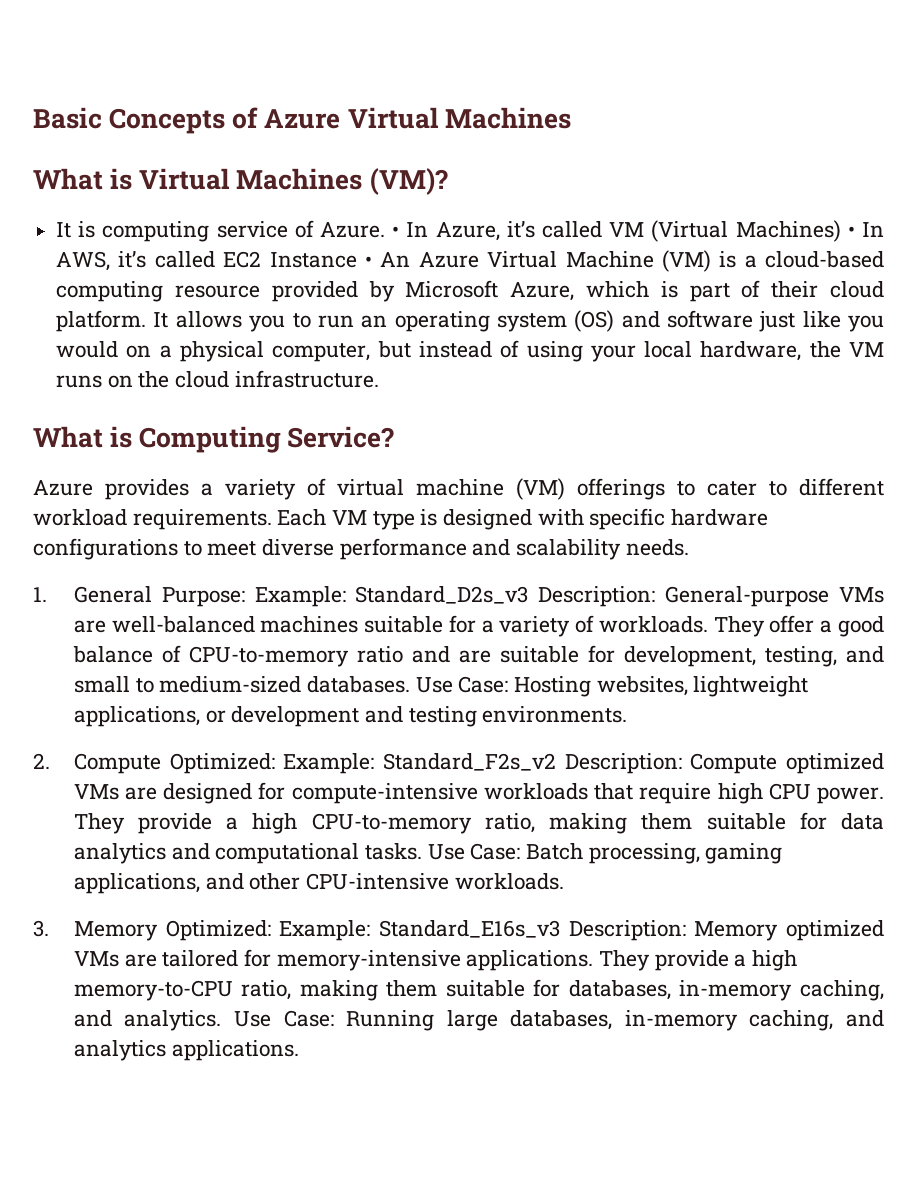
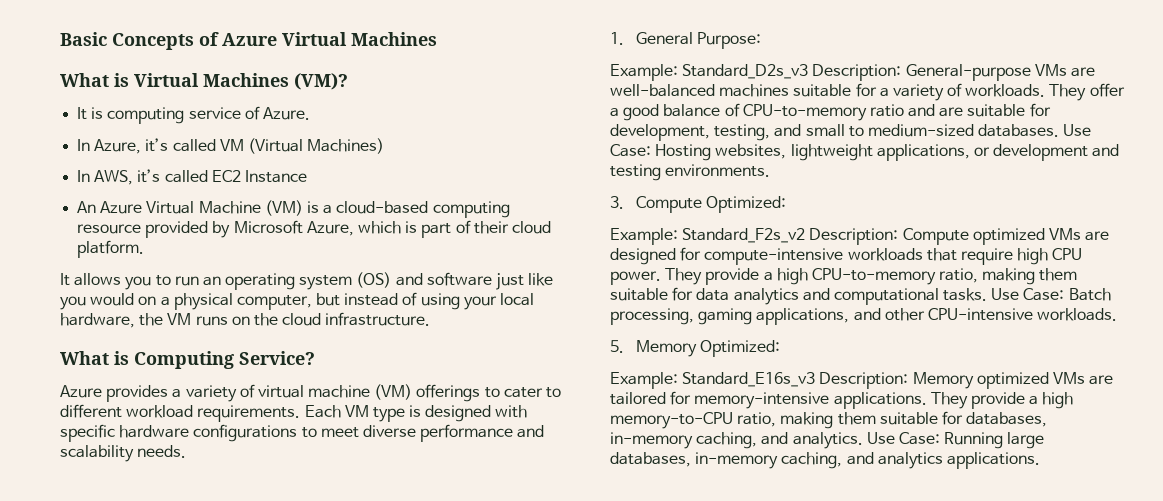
[392,226,400,237] • -> (310, 113) //
[847,226,855,237] • -> (385, 146) //
[364,256,372,267] • -> (307, 176) //
(147, 321) none -> (145, 249) //
(245, 597) none -> (762, 40) //
[33,753,50,769] 2. -> [610,196,624,209] 3.
(275, 763) none -> (787, 204) //
[33,920,49,937] 3. -> [610,340,624,353] 5.
(271, 930) none -> (781, 348) //

